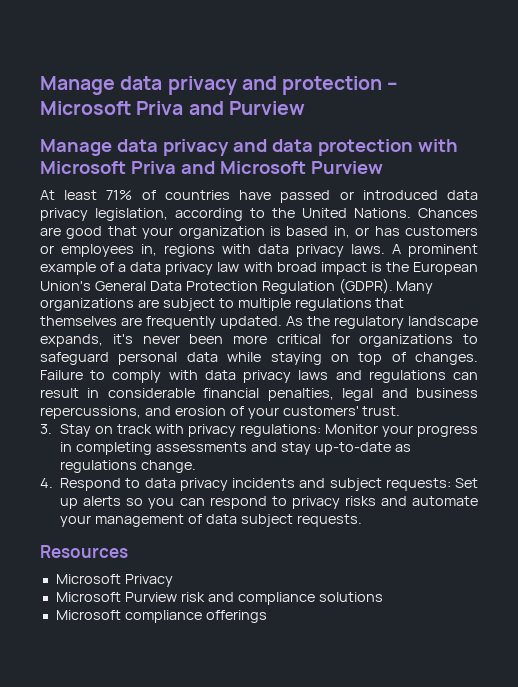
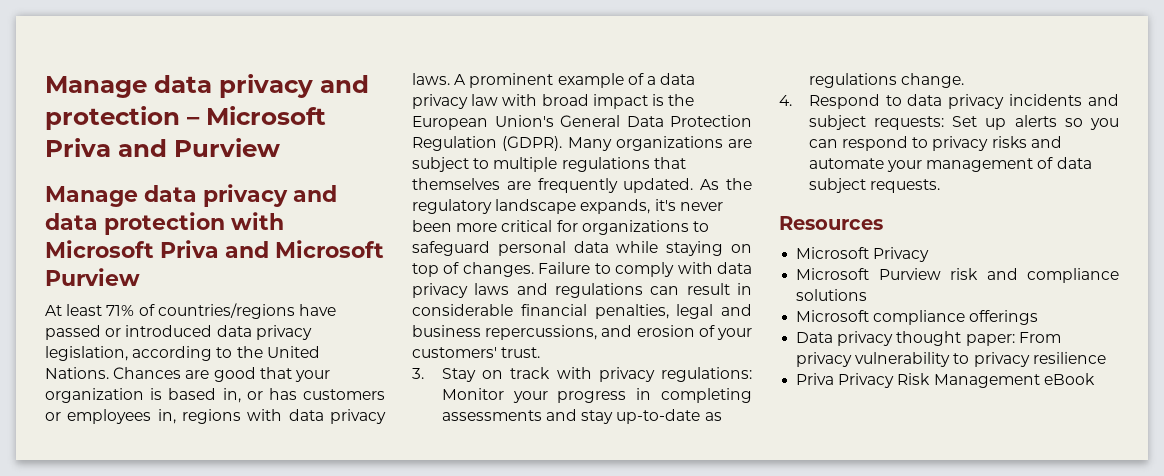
[164,190,230,200] countries -> [157,303,295,319] countries/regions
(267, 616) none -> [796,331,1061,346] [796,352,1106,367] [796,373,1095,388] // Data privacy thought paper: From privacy vulnerability to privacy resilience // Priva Privacy Risk Management eBook

